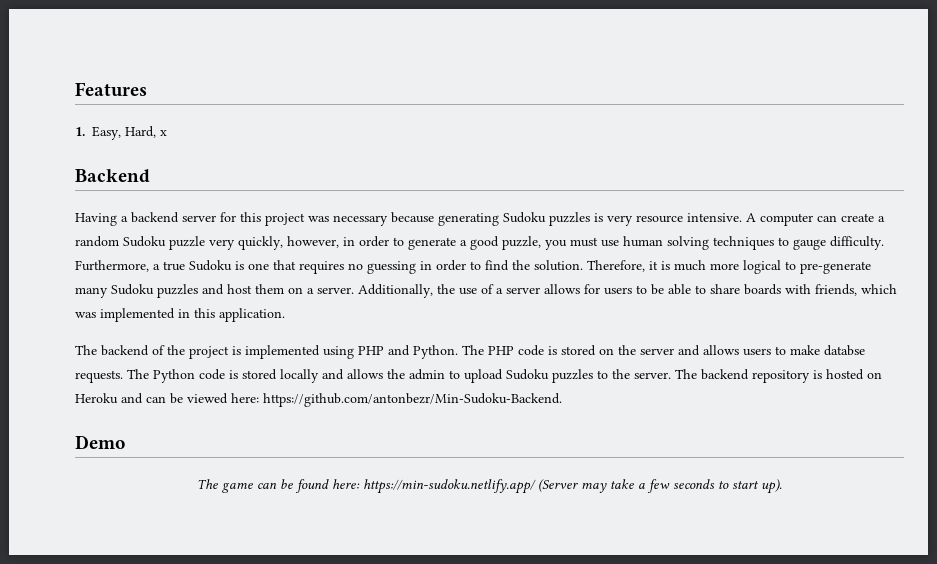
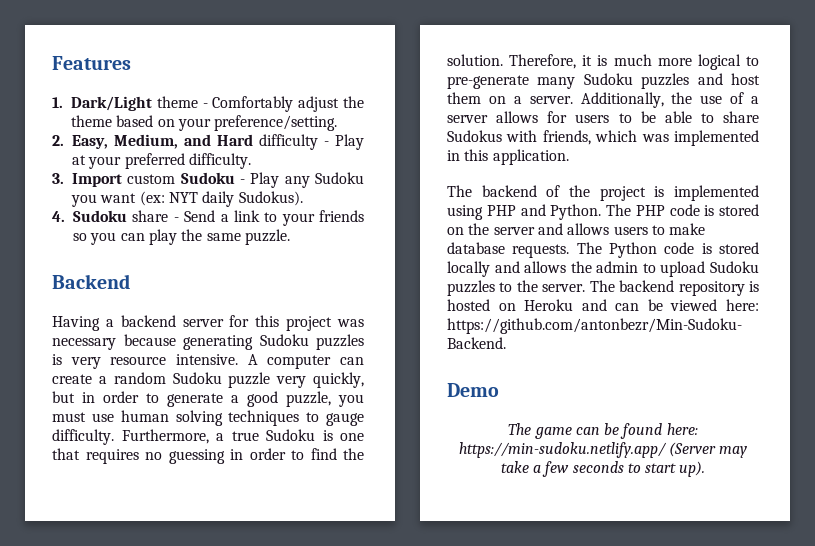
[92,126,167,140] Easy, Hard, x -> [71,96,364,112] [71,115,338,131] [52,134,364,150] [72,153,251,169] [52,172,364,188] [71,191,303,207] [52,210,364,226] [73,229,290,245] Dark/Light theme - Comfortably adjust the theme based on your preference/setting. // 2. Easy, Medium, and Hard difficulty - Play at your preferred difficulty. // 3. Import custom Sudoku - Play any Sudoku you want (ex: NYT daily Sudokus). // 4. Sudoku share - Send a link to your friends so you can play the same puzzle.
[287,236,339,248] however, -> [52,391,75,403] but
[744,284,781,295] boards -> [447,130,502,142] Sudokus
[824,345,865,356] databse -> [447,242,505,254] database

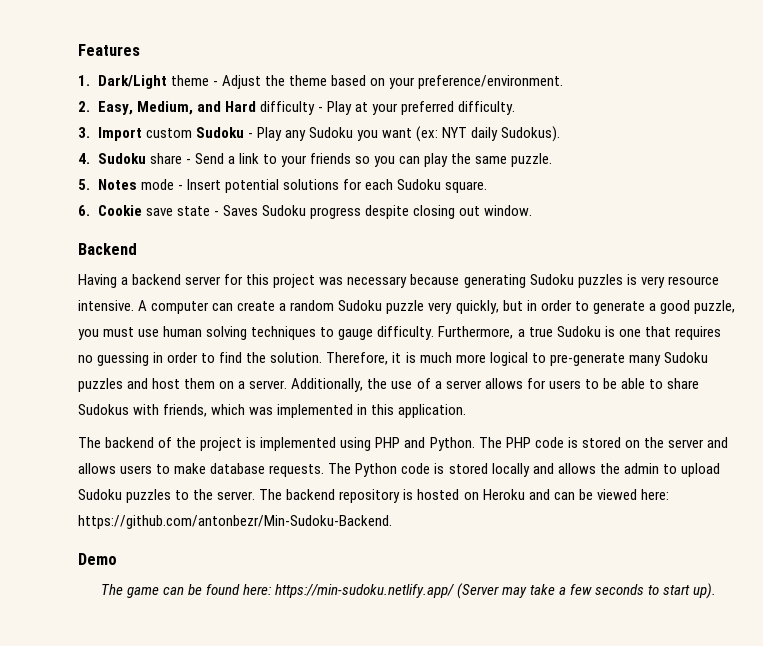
[212,96,340,112] Comfortably adjust -> [221,75,261,89] Adjust
[214,115,338,131] preference/setting. -> [417,75,563,89] preference/environment.
(290, 237) none -> [78,179,487,193] [78,205,533,219] // 5. Notes mode - Insert potential solutions for each Sudoku square. // 6. Cookie save state - Saves Sudoku progress despite closing out window.

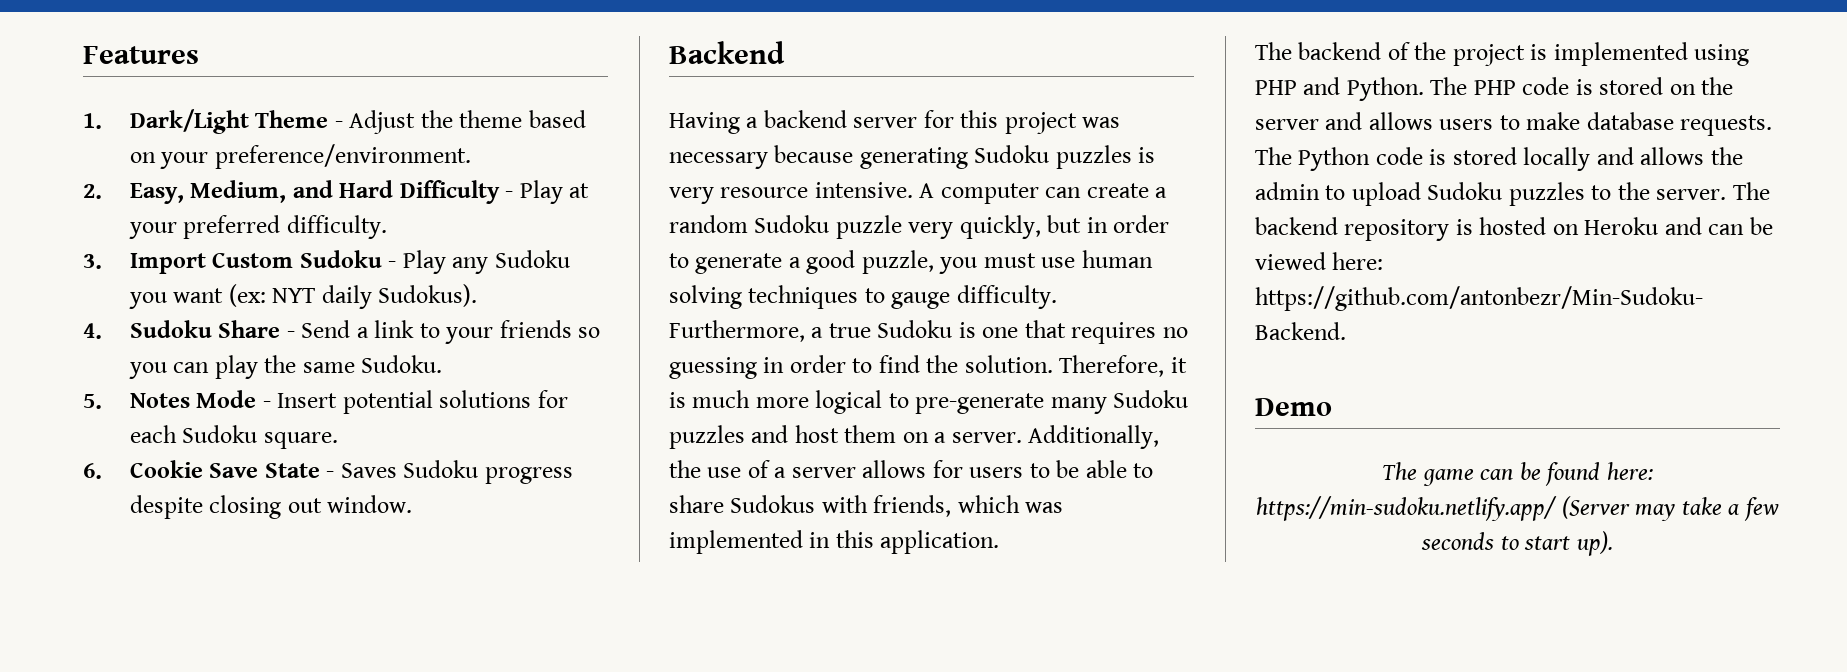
[170,75,209,86] theme -> [255,110,329,128] Theme
[259,101,315,115] difficulty -> [399,180,500,204] Difficulty
[145,128,192,138] custom -> [212,253,294,268] Custom
[149,153,182,164] share -> [218,320,281,338] Share
[511,153,553,167] puzzle. -> [361,355,443,373] Sudoku.
[140,179,174,190] mode -> [196,390,257,408] Mode
[145,206,210,216] save state -> [209,463,320,478] Save State

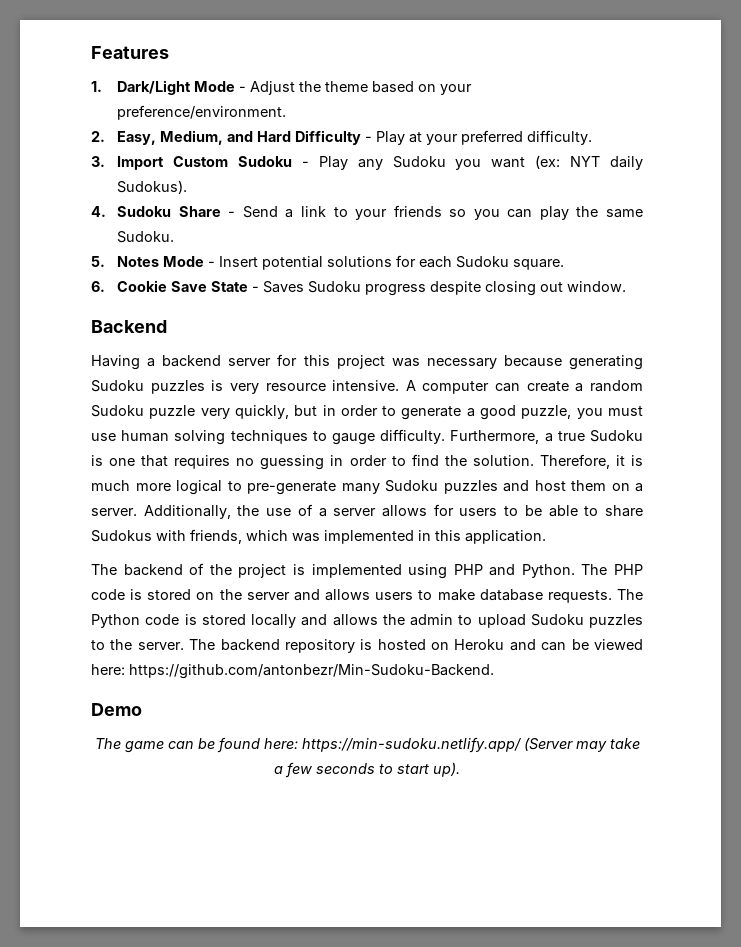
[255,110,329,128] Theme -> [194,81,236,92] Mode

